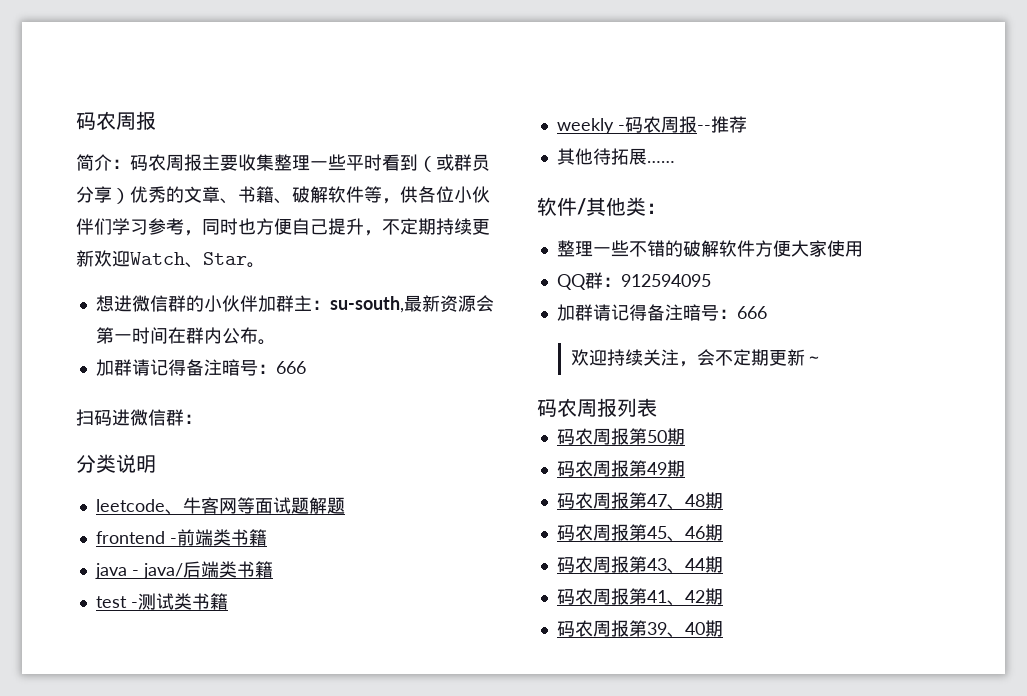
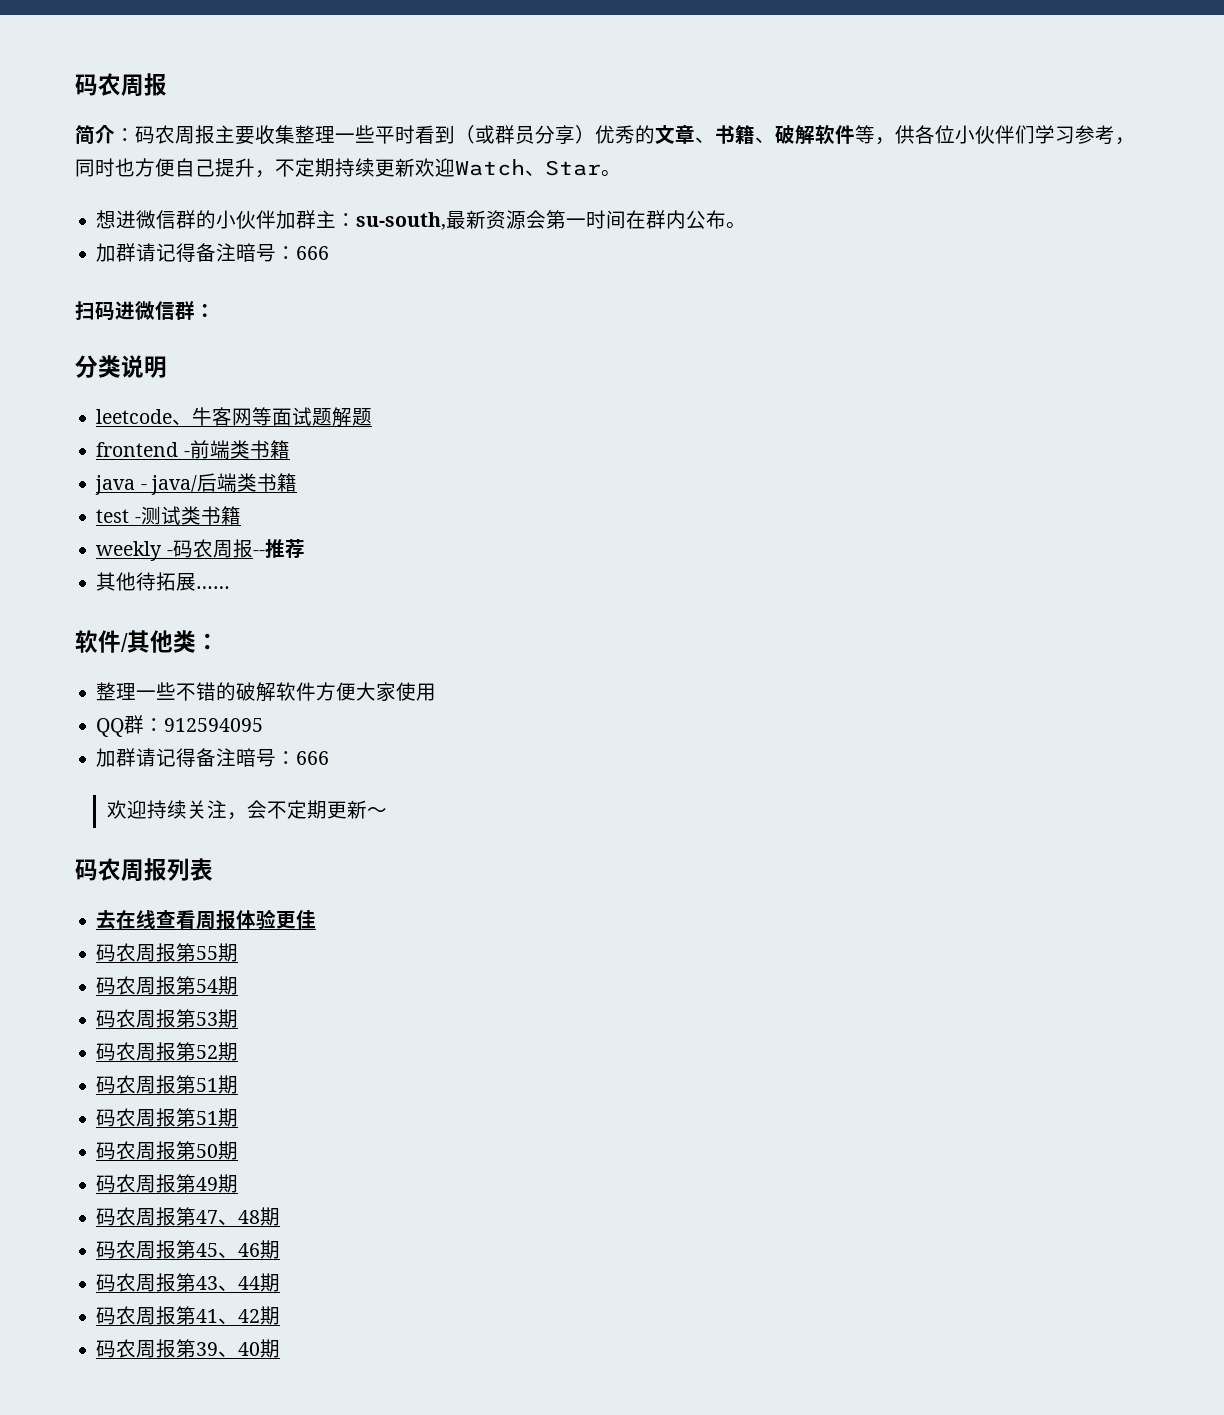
(657, 407) none -> [96,909,317,930] [96,943,239,962] [96,976,239,995] [96,1009,239,1028] [96,1042,239,1061] [96,1075,239,1094] [96,1108,239,1127] // 去在线查看周报体验更佳 // 码农周报第55期 // 码农周报第54期 // 码农周报第53期 // 码农周报第52期 // 码农周报第51期 // 码农周报第51期

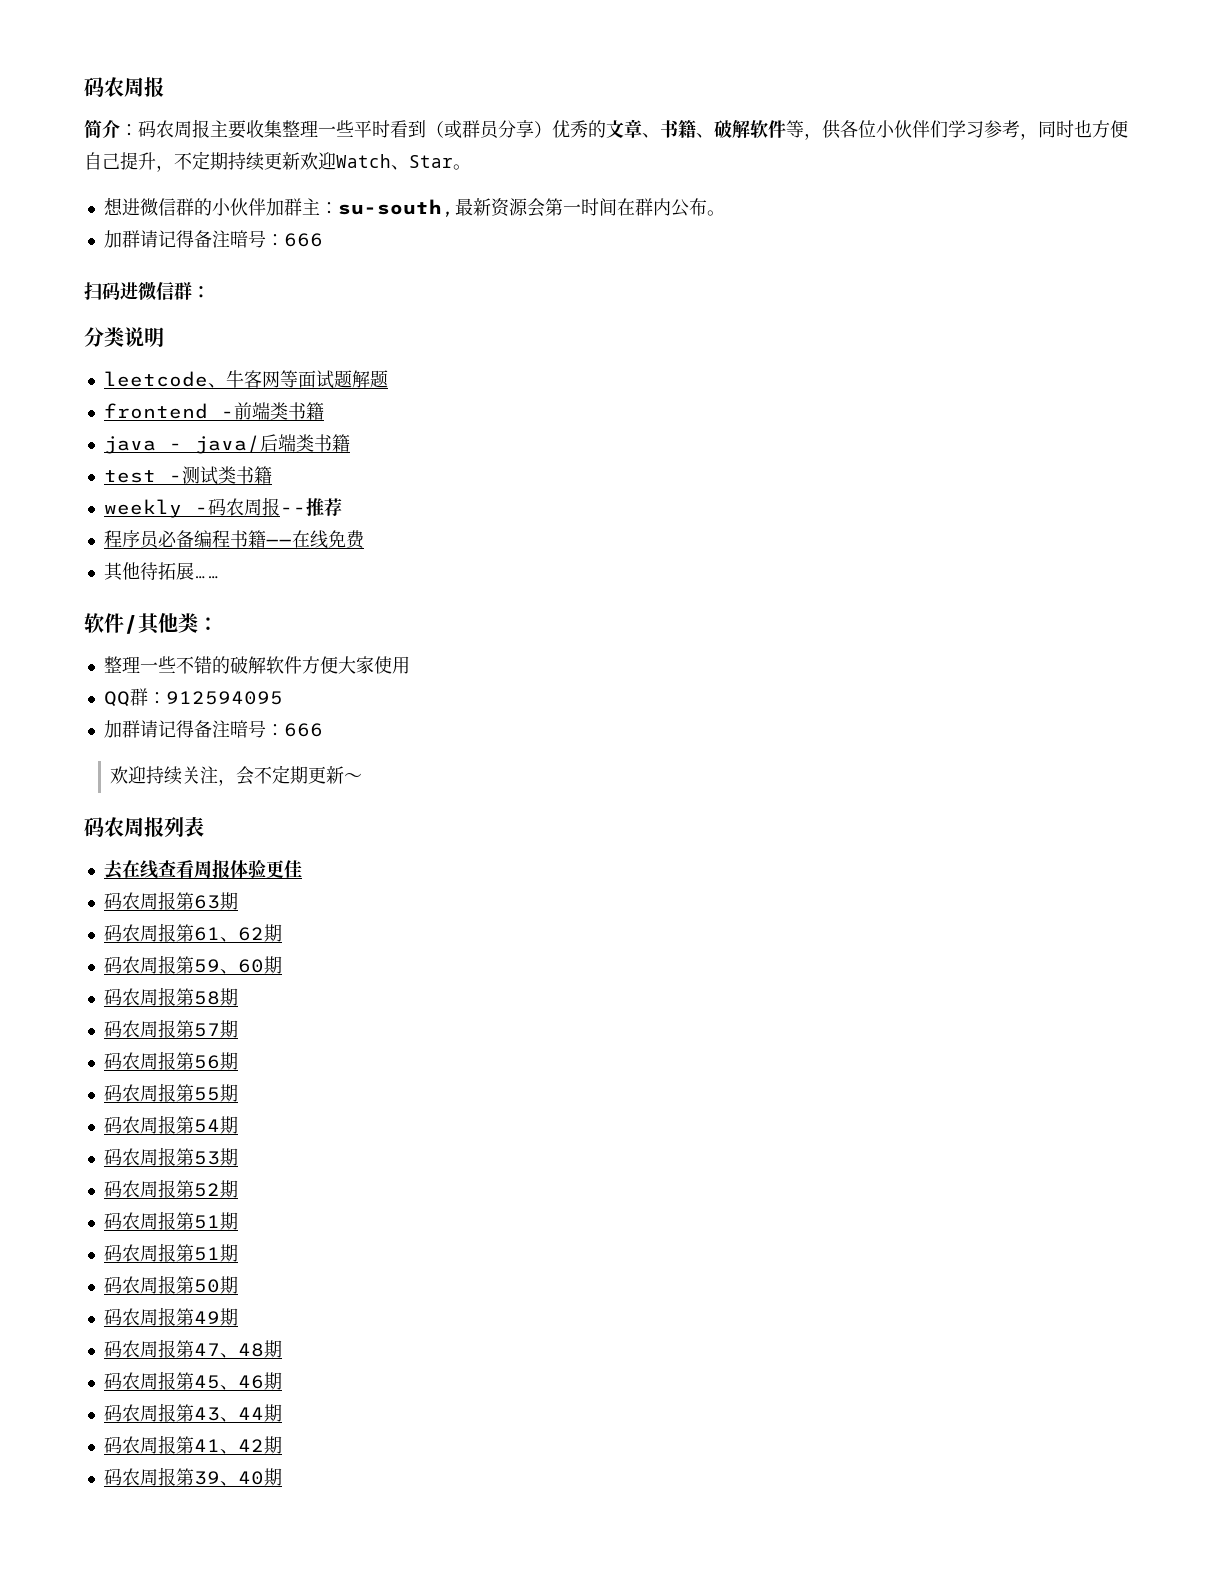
(305, 548) none -> [103,530,365,549] // 程序员必备编程书籍——在线免费
(317, 919) none -> [103,891,238,910] [103,923,282,942] [103,955,282,974] [103,987,238,1006] [103,1019,238,1038] [103,1051,238,1070] // 码农周报第63期 // 码农周报第61、62期 // 码农周报第59、60期 // 码农周报第58期 // 码农周报第57期 // 码农周报第56期

